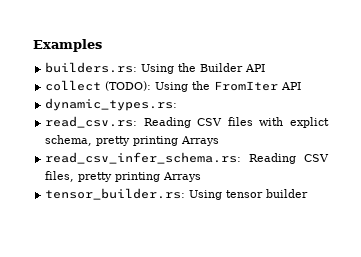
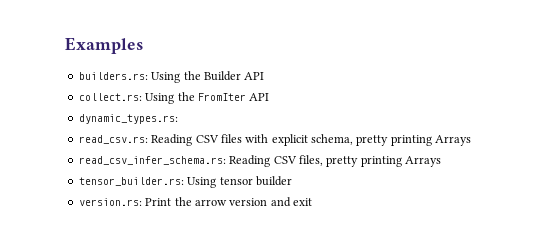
[45,80,152,91] collect (TODO): -> [78,93,142,101] collect.rs:
[289,117,329,128] explict -> [271,134,308,146] explicit
(309, 193) none -> [78,197,312,207] // version.rs: Print the arrow version and exit

